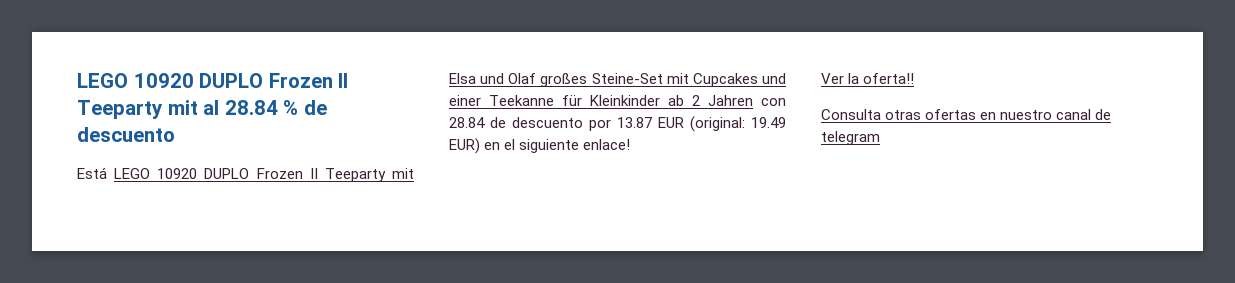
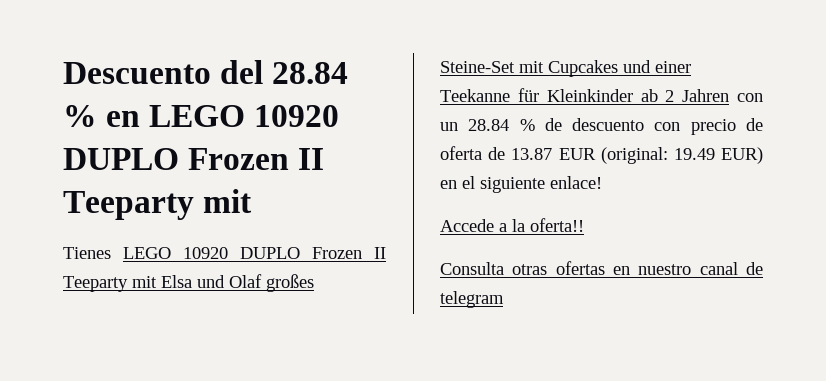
[77,73,349,88] [77,100,327,119] [77,127,175,142] [77,167,107,179] LEGO 10920 DUPLO Frozen II Teeparty mit al 28.84 % de descuento // Está -> [63,60,349,84] [63,105,340,127] [63,148,325,170] [63,189,253,220] [63,247,111,259] Descuento del 28.84 % en LEGO 10920 DUPLO Frozen II Teeparty mit // Tienes
[449,117,611,131] 28.84 de descuento por -> [440,118,763,135] [440,146,506,160] un 28.84 % de descuento con precio de oferta de
[821,73,844,84] Ver -> [440,219,507,232] Accede a

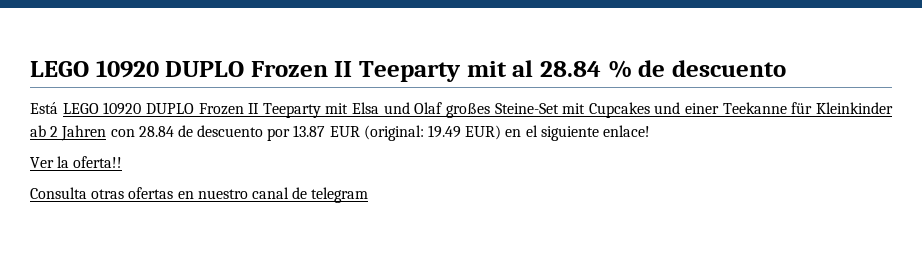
[63,60,349,84] [63,105,340,127] [63,148,325,170] [63,189,253,220] [63,247,111,259] Descuento del 28.84 % en LEGO 10920 DUPLO Frozen II Teeparty mit // Tienes -> [30,60,786,82] [30,102,58,114] LEGO 10920 DUPLO Frozen II Teeparty mit al 28.84 % de descuento // Está
[440,118,763,135] [440,146,506,160] un 28.84 % de descuento con precio de oferta de -> [138,125,291,141] 28.84 de descuento por
[440,219,507,232] Accede a -> [30,157,54,168] Ver

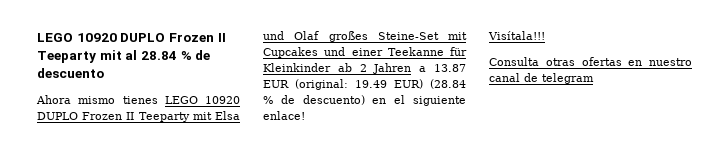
[30,102,58,114] Está -> [36,95,158,104] Ahora mismo tienes
[110,125,291,141] con 28.84 de descuento por -> [419,66,427,72] a
(502, 132) none -> [430,79,466,89] [263,95,365,105] (28.84 % de descuento)
[30,156,123,168] Ver la oferta!! -> [488,31,545,40] Visítala!!!

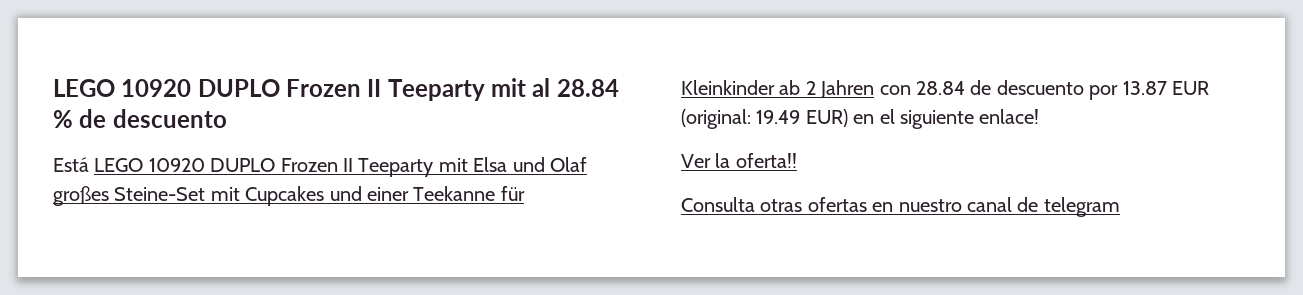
[36,95,158,104] Ahora mismo tienes -> [53,157,89,172] Está
[419,66,427,72] a -> [879,80,1119,100] con 28.84 de descuento por
[430,79,466,89] [263,95,365,105] (28.84 % de descuento) -> (848, 118) none
[488,31,545,40] Visítala!!! -> [681,153,797,168] Ver la oferta!!

